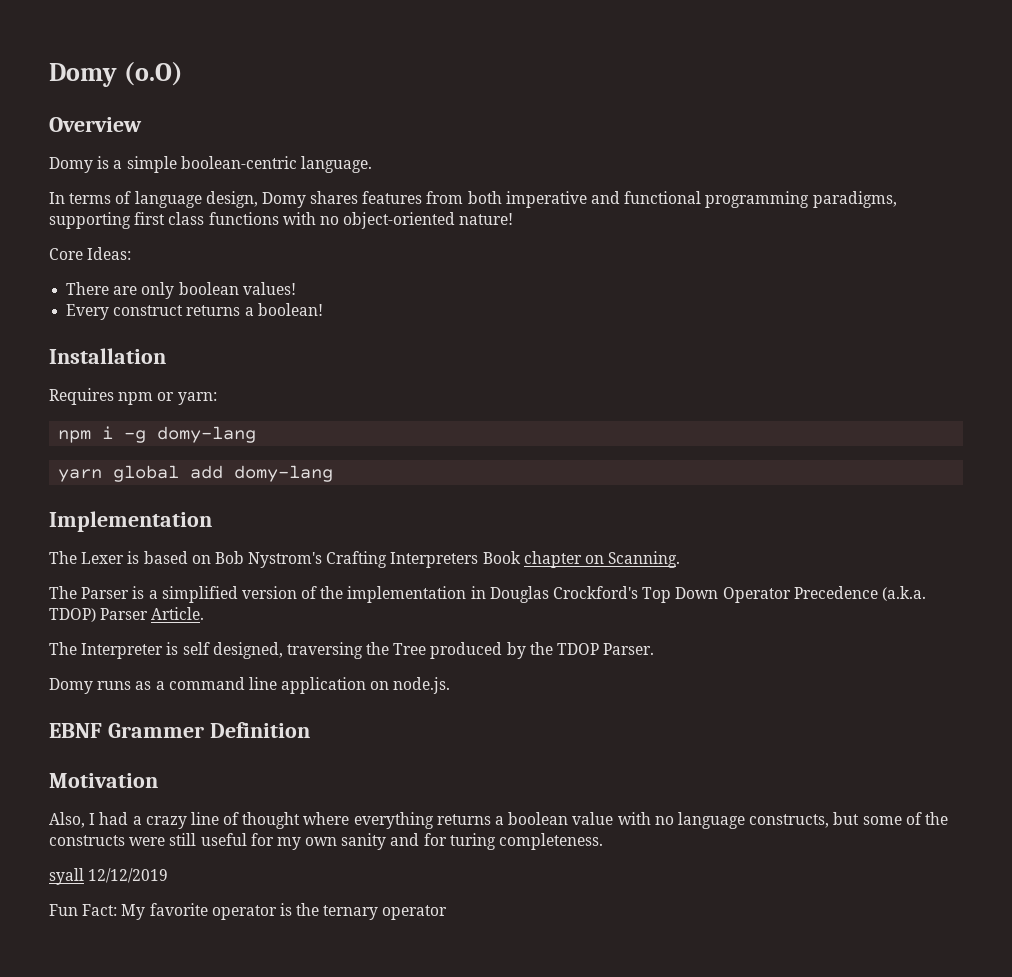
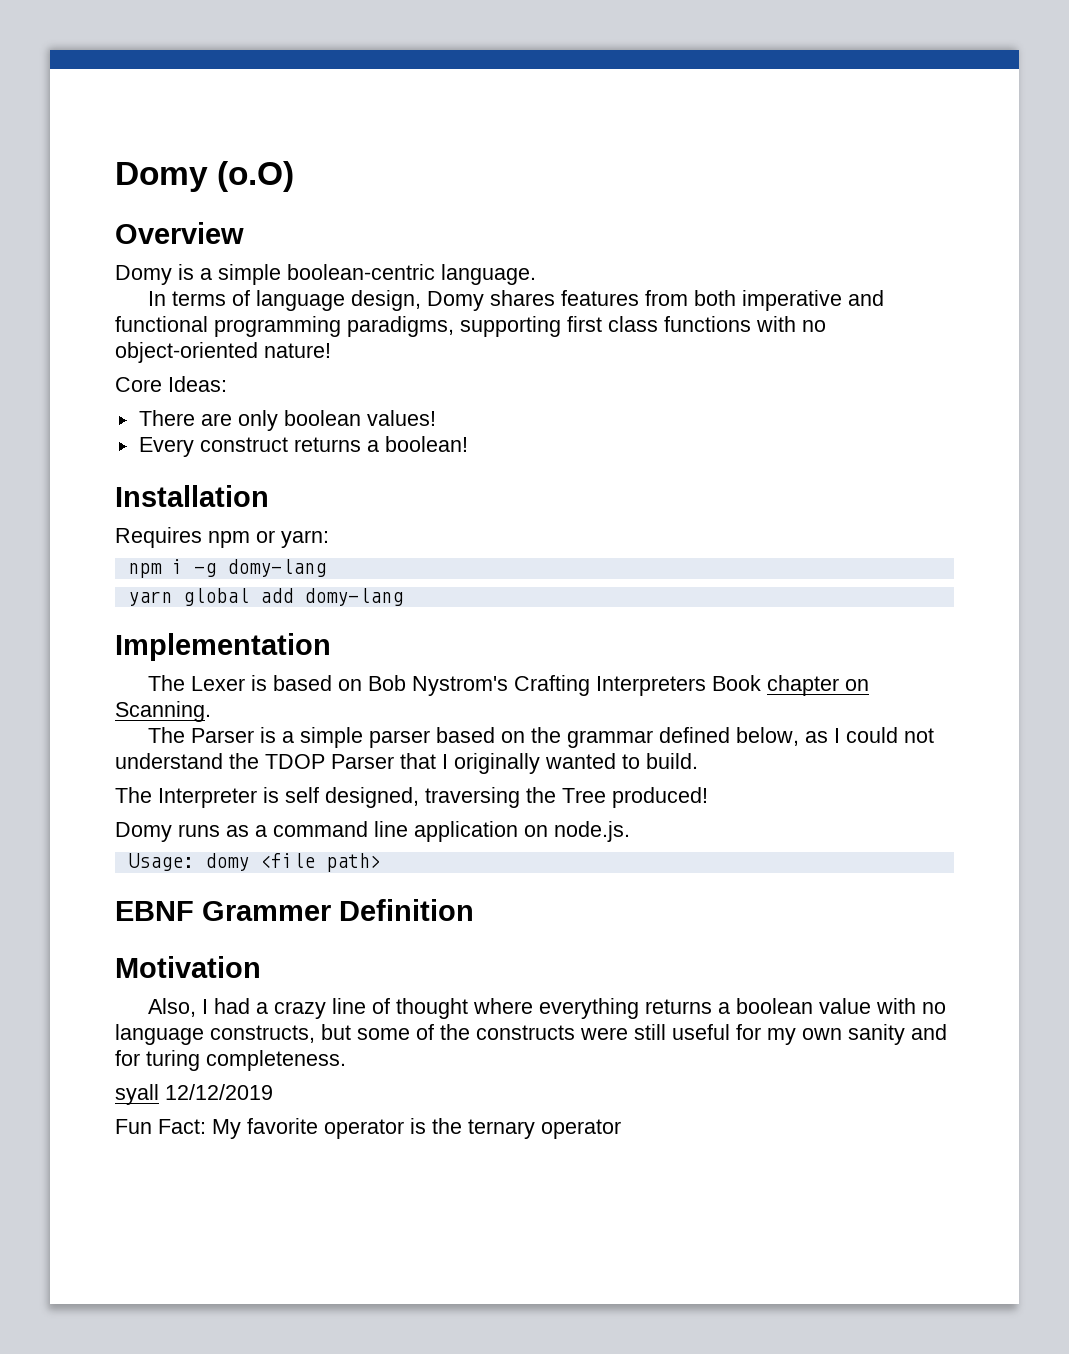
[161,586,926,603] [49,607,205,622] simplified version of the implementation in Douglas Crockford's Top Down Operator Precedence (a.k.a. TDOP) Parser Article. -> [300,727,935,748] [115,753,698,774] simple parser based on the grammar defined below, as I could not understand the TDOP Parser that I originally wanted to build.
[430,642,655,659] produced by the TDOP Parser. -> [612,787,708,808] produced!
(451, 685) none -> [127,853,381,872] // Usage: domy <file path>

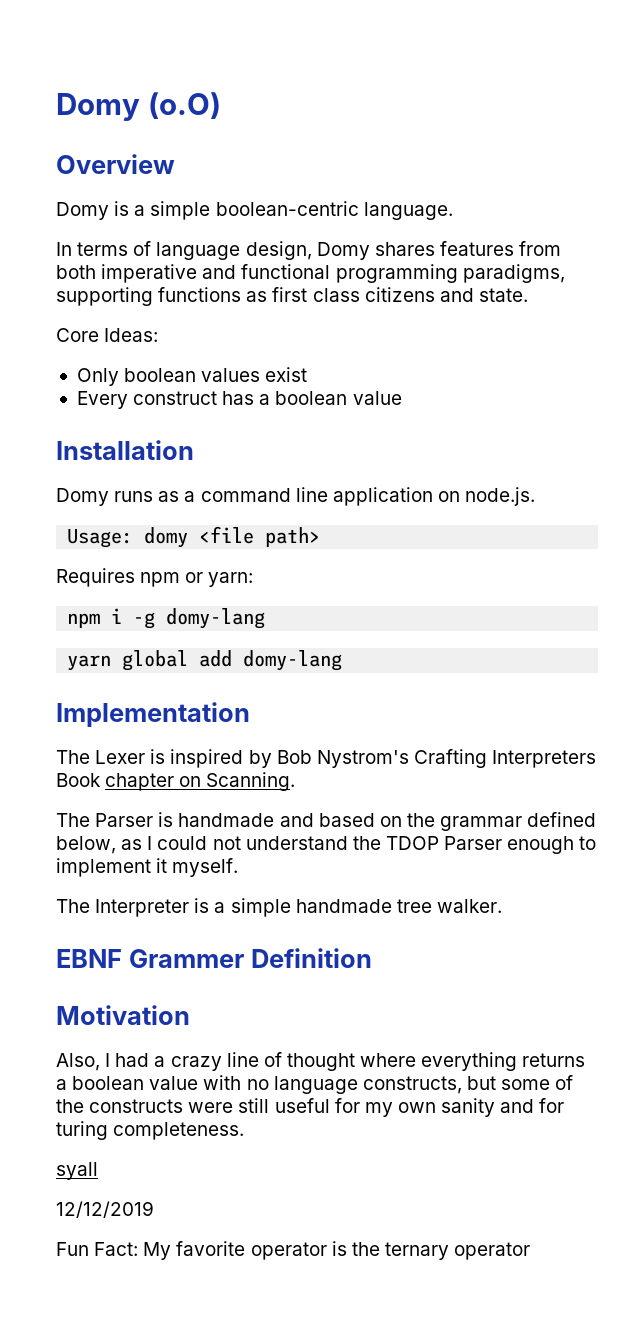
[567,316,826,332] [115,342,331,363] [115,376,227,392] [138,410,436,431] [138,436,468,457] [115,485,269,507] first class functions with no object-oriented nature! // Core Ideas: // There are only boolean values! // Every construct returns a boolean! // Installation -> [158,287,528,302] [56,328,159,342] [76,367,308,386] [76,391,402,409] [56,440,194,460] [56,487,536,506] [67,526,321,548] functions as first class citizens and state. // Core Ideas: // Only boolean values exist // Every construct has a boolean value // Installation // Domy runs as a command line application on node.js. // Usage: domy <file path>
[273,675,363,691] based on -> [170,749,272,768] inspired by
[282,727,431,748] a simple parser -> [178,813,314,827] handmade and
[400,753,698,774] [115,787,708,808] [115,821,630,842] [127,853,381,872] that I originally wanted to build. // The Interpreter is self designed, traversing the Tree produced! // Domy runs as a command line application on node.js. // Usage: domy <file path> -> [507,836,597,854] [56,858,239,877] [56,898,502,917] enough to implement it myself. // The Interpreter is a simple handmade tree walker.
(159, 1094) none -> (98, 1171) //

